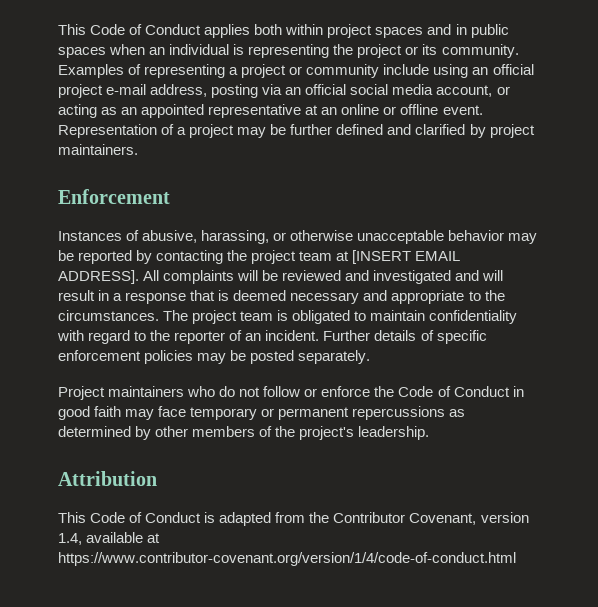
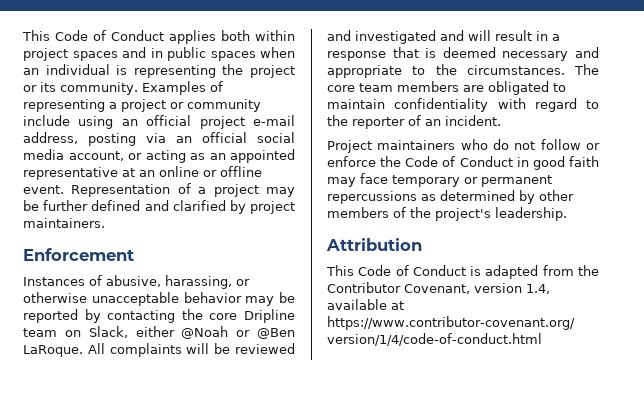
[251,250,461,264] [58,270,139,284] project team at [INSERT EMAIL ADDRESS]. -> [209,309,295,323] [23,326,295,339] [23,345,83,357] core Dripline team on Slack, either @Noah or @Ben LaRoque.
[192,310,289,324] project team is -> [327,81,484,92] core team members are
[323,330,487,344] [58,350,371,364] Further details of specific enforcement policies may be posted separately. -> (501, 120) none

